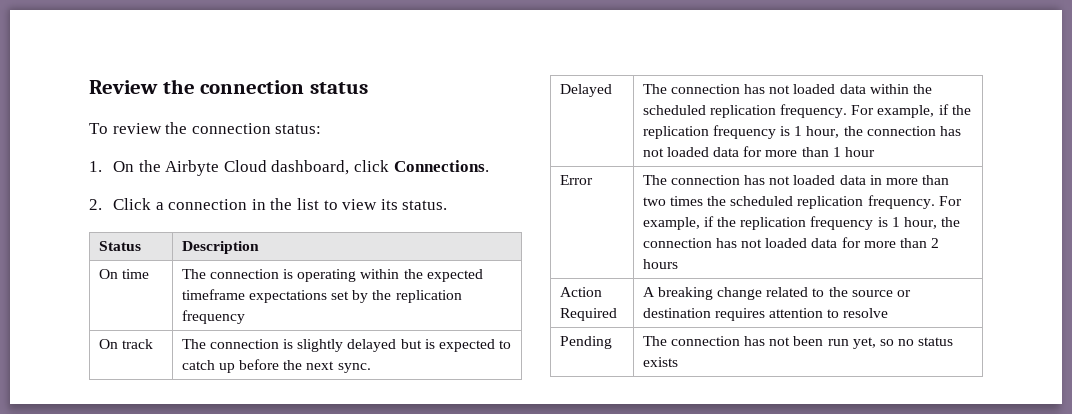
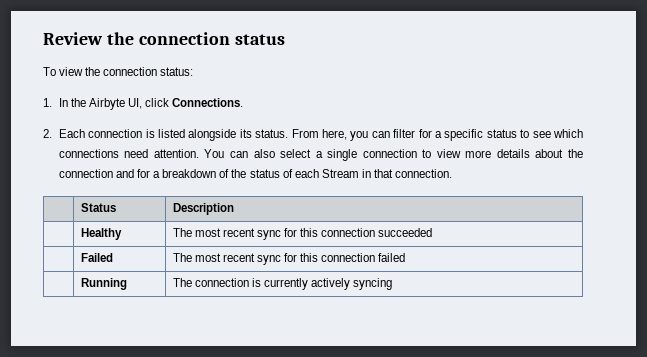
[112,123,162,134] review -> [59,67,84,76] view
[112,161,134,172] On -> [58,98,68,107] In
[223,160,350,175] Cloud dashboard, -> [128,98,143,109] UI,
[112,198,448,210] [98,241,141,251] [181,241,259,254] [98,269,149,279] [181,269,483,282] [181,289,462,303] [181,310,245,324] [98,339,153,349] [181,339,512,352] [181,359,371,373] [559,84,612,97] [642,84,932,94] [642,104,971,118] [642,125,961,139] [642,146,875,157] [559,175,593,185] [642,175,950,185] [642,195,962,209] [642,216,961,230] [642,237,940,248] [642,259,678,269] [559,287,602,297] [559,308,617,321] [642,287,911,300] [642,308,889,321] [559,336,612,349] [642,336,954,349] [642,357,678,367] Click a connection in the list to view its status. // Status | Description // On time | The connection is operating within the expected timeframe expectations set by the replication frequency // On track | The connection is slightly delayed but is expected to catch up before the next sync. // Delayed | The connection has not loaded data within the scheduled replication frequency. For example, if the replication frequency is 1 hour, the connection has not loaded data for more than 1 hour // Error | The connection has not loaded data in more than two times the scheduled replication frequency. For example, if the replication frequency is 1 hour, the connection has not loaded data for more than 2 hours // Action Required | A breaking change related to the source or destination requires attention to resolve // Pending | The connection has not been run yet, so no status exists -> [58,129,583,141] [58,149,584,161] [58,169,453,178] [80,203,116,212] [172,203,234,215] [80,228,122,240] [172,228,433,240] [80,253,113,262] [172,253,406,265] [80,278,127,290] [172,278,393,290] Each connection is listed alongside its status. From here, you can filter for a specific status to see which connections need attention. You can also select a single connection to view more details about the connection and for a breakdown of the status of each Stream in that connection. // | Status | Description // | Healthy | The most recent sync for this connection succeeded // | Failed | The most recent sync for this connection failed // | Running | The connection is currently actively syncing

